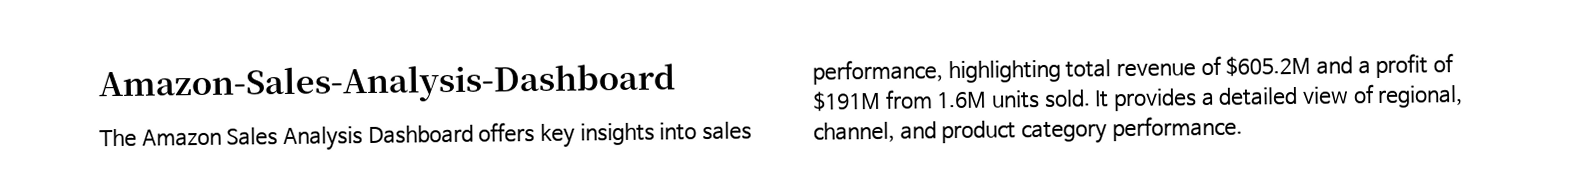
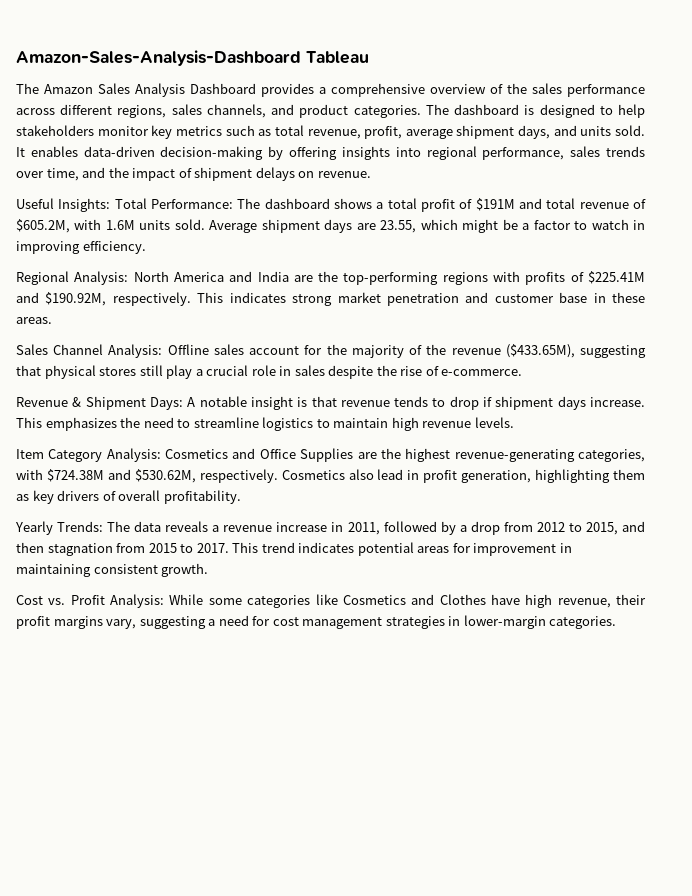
(676, 84) none -> [306,51,369,64] Tableau
[478,121,752,148] [812,53,1454,85] [812,84,1464,112] [813,115,1243,145] offers key insights into sales performance, highlighting total revenue of $605.2M and a profit of $191M from 1.6M units sold. It provides a detailed view of regional, channel, and product category performance. -> [261,83,645,97] [16,104,646,118] [16,125,645,139] [16,146,645,160] [16,167,371,181] [16,198,647,212] [16,219,646,233] [16,241,146,254] [16,271,645,285] [16,292,645,306] [16,317,52,324] [16,344,646,358] [16,365,523,379] [16,396,645,410] [16,417,514,431] [16,448,646,462] [16,469,645,483] [16,490,241,504] [15,521,645,535] [16,542,572,556] [16,563,209,577] [16,594,646,608] [16,615,617,629] provides a comprehensive overview of the sales performance across different regions, sales channels, and product categories. The dashboard is designed to help stakeholders monitor key metrics such as total revenue, profit, average shipment days, and units sold. It enables data-driven decision-making by offering insights into regional performance, sales trends over time, and the impact of shipment delays on revenue. // Useful Insights: Total Performance: The dashboard shows a total profit of $191M and total revenue of $605.2M, with 1.6M units sold. Average shipment days are 23.55, which might be a factor to watch in improving efficiency. // Regional Analysis: North America and India are the top-performing regions with profits of $225.41M and $190.92M, respectively. This indicates strong market penetration and customer base in these areas. // Sales Channel Analysis: Offline sales account for the majority of the revenue ($433.65M), suggesting that physical stores still play a crucial role in sales despite the rise of e-commerce. // Revenue & Shipment Days: A notable insight is that revenue tends to drop if shipment days increase. This emphasizes the need to streamline logistics to maintain high revenue levels. // Item Category Analysis: Cosmetics and Office Supplies are the highest revenue-generating categories, with $724.38M and $530.62M, respectively. Cosmetics also lead in profit generation, highlighting them as key drivers of overall profitability. // Yearly Trends: The data reveals a revenue increase in 2011, followed by a drop from 2012 to 2015, and then stagnation from 2015 to 2017. This trend indicates potential areas for improvement in maintaining consistent growth. // Cost vs. Profit Analysis: While some categories like Cosmetics and Clothes have high revenue, their profit margins vary, suggesting a need for cost management strategies in lower-margin categories.

